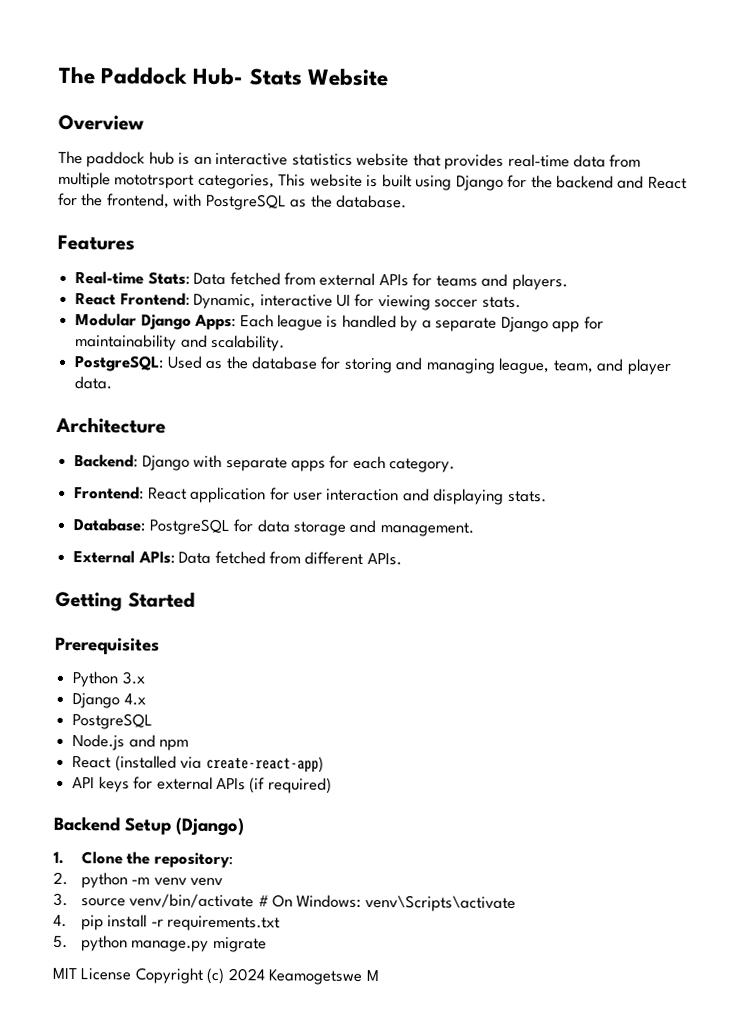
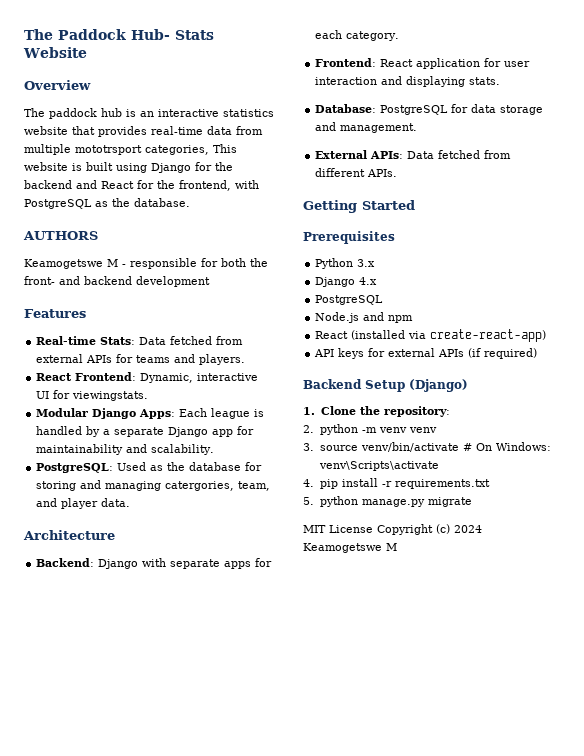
(408, 201) none -> [23,231,98,240] [24,258,268,269] [24,276,210,287] // AUTHORS // Keamogetswe M - responsible for both the front- and backend development
[377,295,521,311] viewing soccer stats. -> [72,391,149,401] viewingstats.
[498,357,551,375] league, -> [165,481,235,491] catergories,

